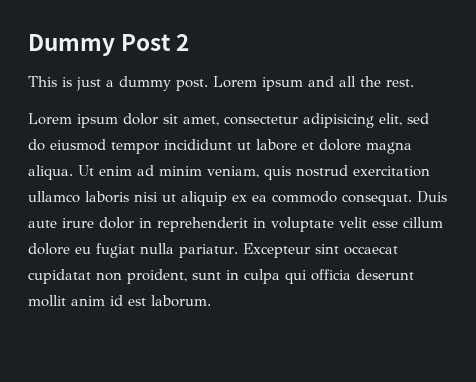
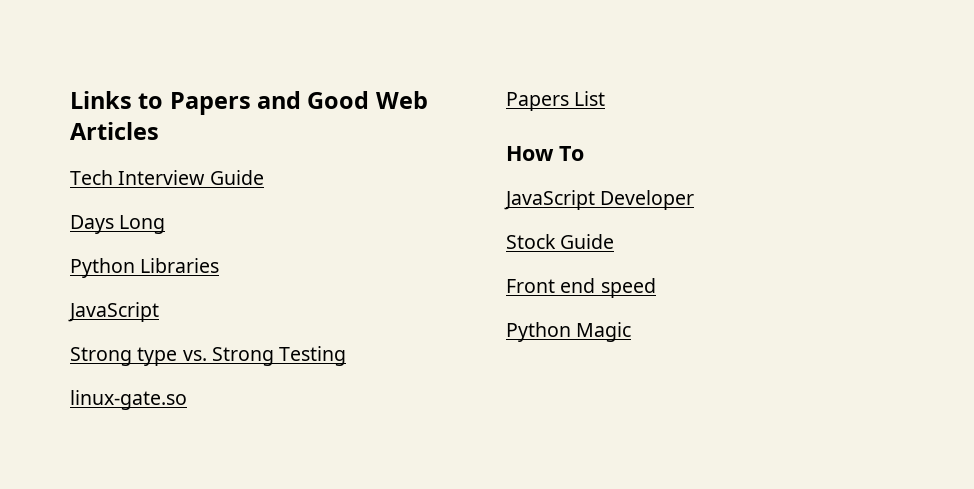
[28,34,190,56] [28,76,414,91] [28,113,429,128] [28,139,412,154] [28,165,430,180] [28,191,447,206] [28,217,443,232] [28,243,398,258] [28,269,414,284] [28,295,211,307] Dummy Post 2 // This is just a dummy post. Lorem ipsum and all the rest. // Lorem ipsum dolor sit amet, consectetur adipisicing elit, sed do eiusmod tempor incididunt ut labore et dolore magna aliqua. Ut enim ad minim veniam, quis nostrud exercitation ullamco laboris nisi ut aliquip ex ea commodo consequat. Duis aute irure dolor in reprehenderit in voluptate velit esse cillum dolore eu fugiat nulla pariatur. Excepteur sint occaecat cupidatat non proident, sunt in culpa qui officia deserunt mollit anim id est laborum. -> [70,91,428,115] [70,122,159,140] [70,170,264,185] [70,215,166,234] [70,258,220,278] [68,302,159,322] [70,346,347,366] [70,390,187,410] [506,91,606,111] [506,146,584,161] [504,190,695,210] [506,234,615,249] [506,278,656,298] [506,322,632,342] Links to Papers and Good Web Articles // Tech Interview Guide // Days Long // Python Libraries // JavaScript // Strong type vs. Strong Testing // linux-gate.so // Papers List // How To // JavaScript Developer // Stock Guide // Front end speed // Python Magic

